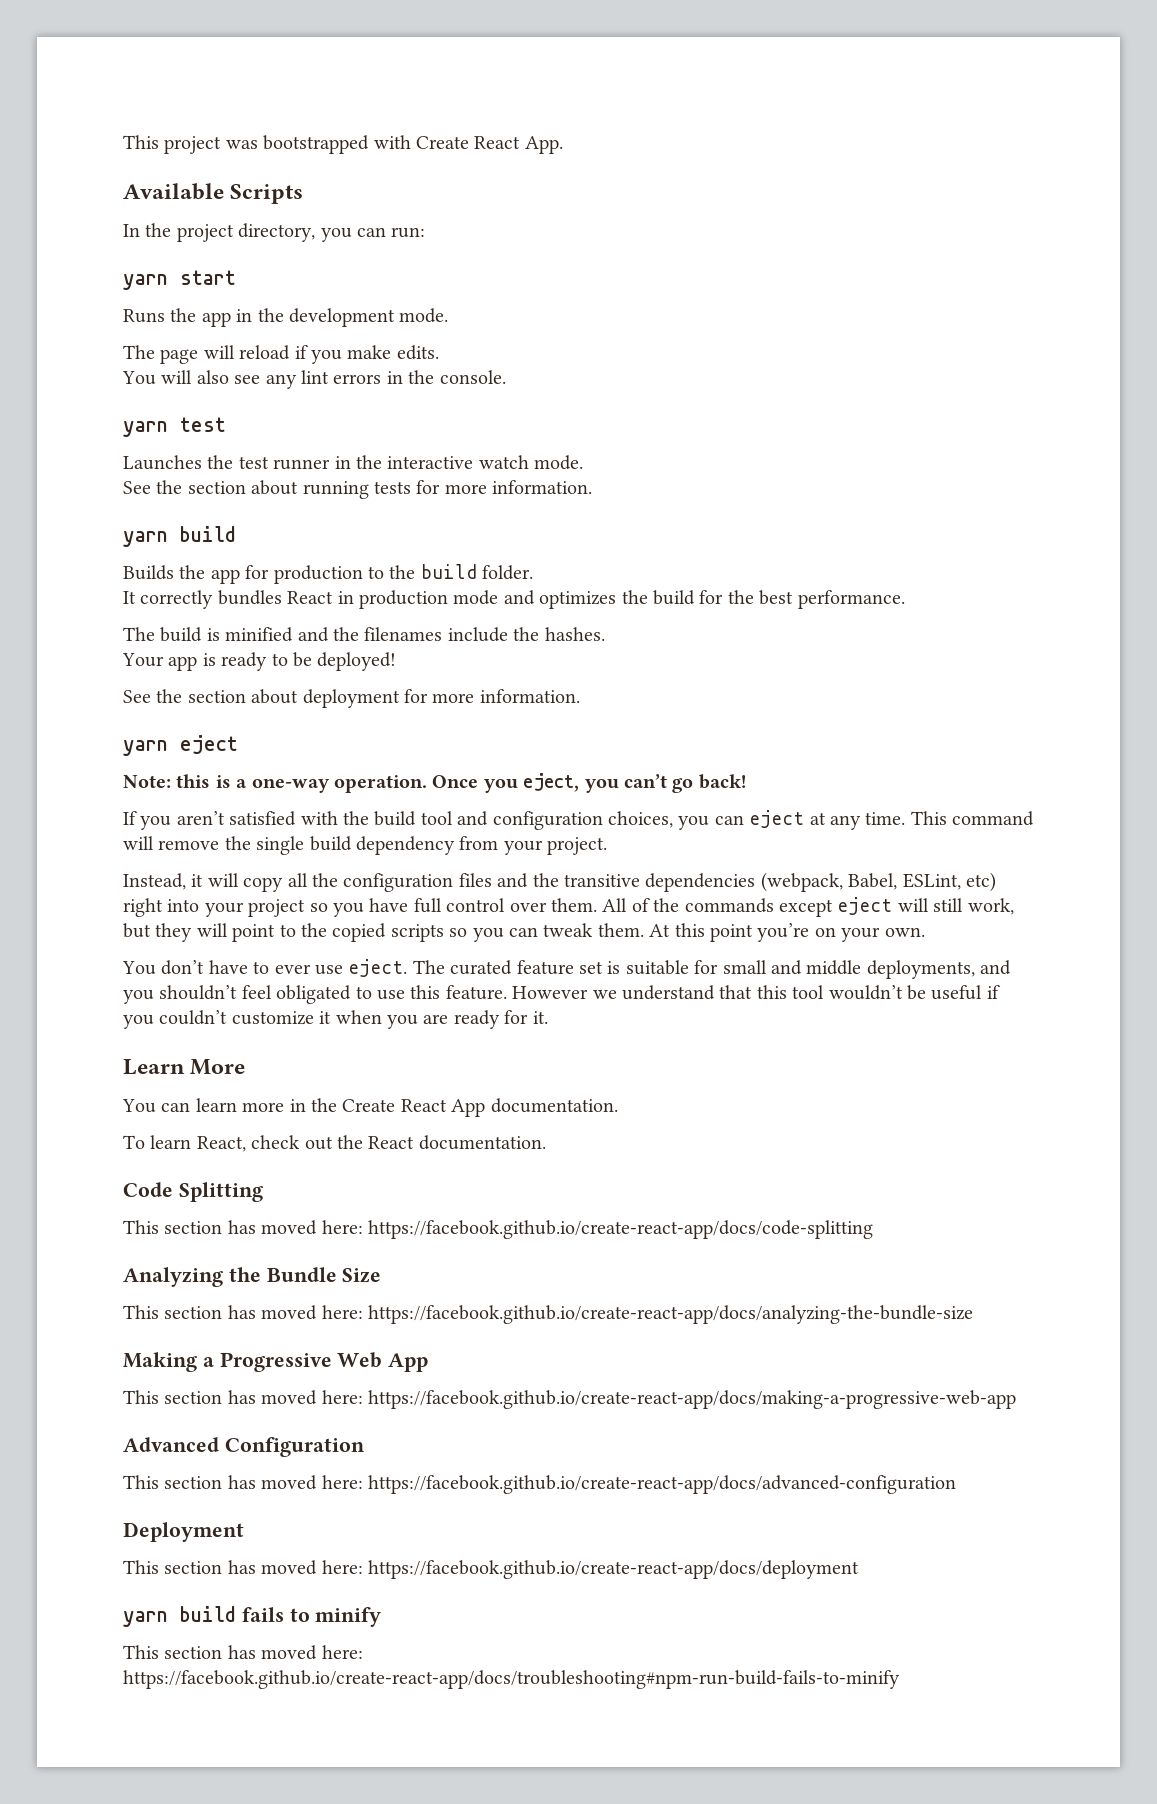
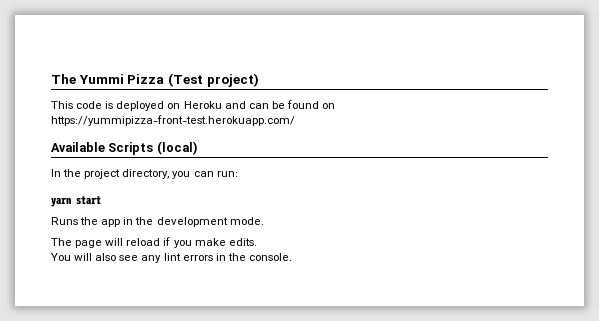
[123,135,563,154] This project was bootstrapped with Create React App. -> [51,73,259,87] [51,100,336,111] [51,115,295,126] The Yummi Pizza (Test project) // This code is deployed on Heroku and can be found on https://yummipizza-front-test.herokuapp.com/
(304, 194) none -> [156,141,198,155] (local)
[123,417,226,437] [123,455,584,470] [123,480,593,499] [123,526,236,547] [123,564,534,584] [123,590,905,609] [123,627,605,642] [122,652,397,671] [123,689,580,708] [123,735,238,756] [123,773,746,793] [123,810,1035,830] [123,836,608,855] [123,872,996,892] [123,897,1014,917] [123,923,925,942] [122,959,1012,979] [123,985,1000,1004] [123,1010,548,1029] [123,1059,246,1075] [122,1098,618,1117] [123,1135,546,1152] [123,1182,263,1202] [123,1220,873,1239] [123,1267,382,1287] [123,1305,973,1324] [123,1352,429,1372] [123,1390,1016,1409] [123,1437,365,1457] [123,1475,956,1494] [123,1522,244,1542] [123,1560,859,1579] [123,1606,382,1627] [123,1645,363,1660] [123,1670,900,1689] // yarn test // Launches the test runner in the interactive watch mode. // See the section about running tests for more information. // yarn build // Builds the app for production to the build folder. // It correctly bundles React in production mode and optimizes the build for the best performance. // The build is minified and the filenames include the hashes. // Your app is ready to be deployed! // See the section about deployment for more information. // yarn eject // Note: this is a one-way operation. Once you eject, you can’t go back! // If you aren’t satisfied with the build tool and configuration choices, you can eject at any time. This command will remove the single build dependency from your project. // Instead, it will copy all the configuration files and the transitive dependencies (webpack, Babel, ESLint, etc) right into your project so you have full control over them. All of the commands except eject will still work, but they will point to the copied scripts so you can tweak them. At this point you’re on your own. // You don’t have to ever use eject. The curated feature set is suitable for small and middle deployments, and you shouldn’t feel obligated to use this feature. However we understand that this tool wouldn’t be useful if you couldn’t customize it when you are ready for it. // Learn More // You can learn more in the Create React App documentation. // To learn React, check out the React documentation. // Code Splitting // This section has moved here: https://facebook.github.io/create-react-app/docs/code-splitting // Analyzing the Bundle Size // This section has moved here: https://facebook.github.io/create-react-app/docs/analyzing-the-bundle-size // Making a Progressive Web App // This section has moved here: https://facebook.github.io/create-react-app/docs/making-a-progressive-web-app // Advanced Configuration // This section has moved here: https://facebook.github.io/create-react-app/docs/advanced-configuration // Deployment // This section has moved here: https://facebook.github.io/create-react-app/docs/deployment // yarn build fails to minify // This section has moved here: https://facebook.github.io/create-react-app/docs/troubleshooting#npm-run-build-fails-to-minify -> (292, 257) none

